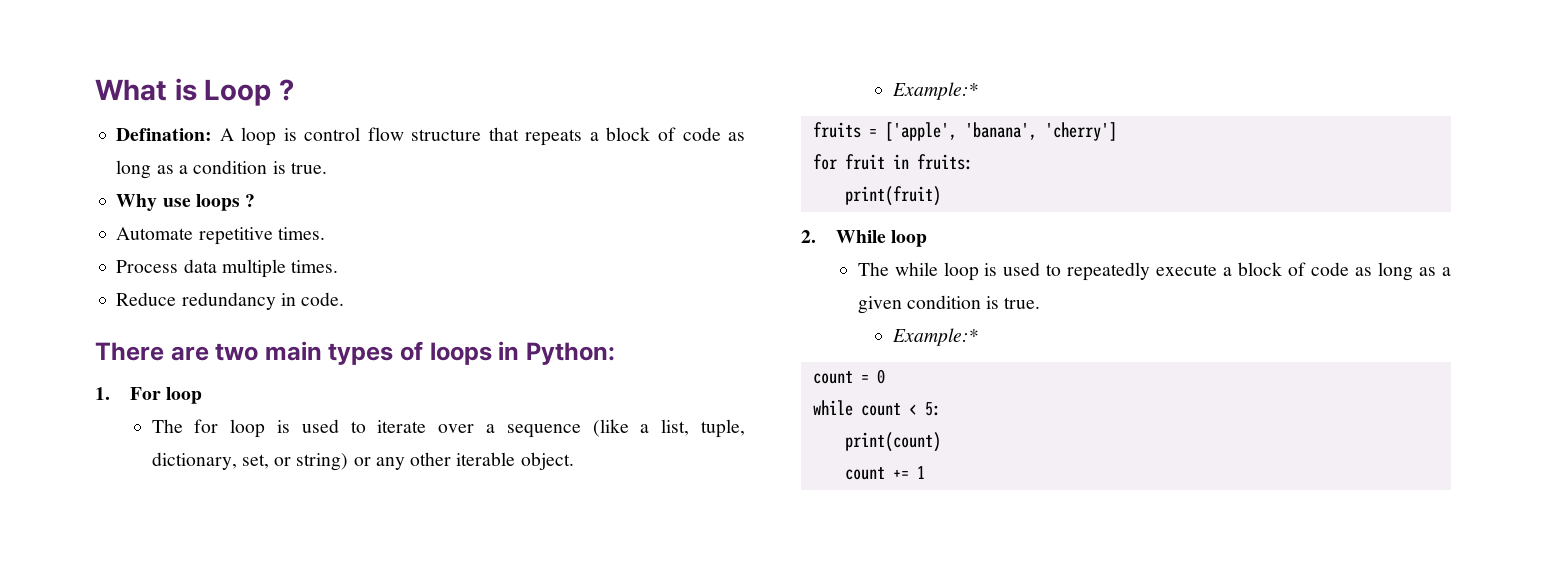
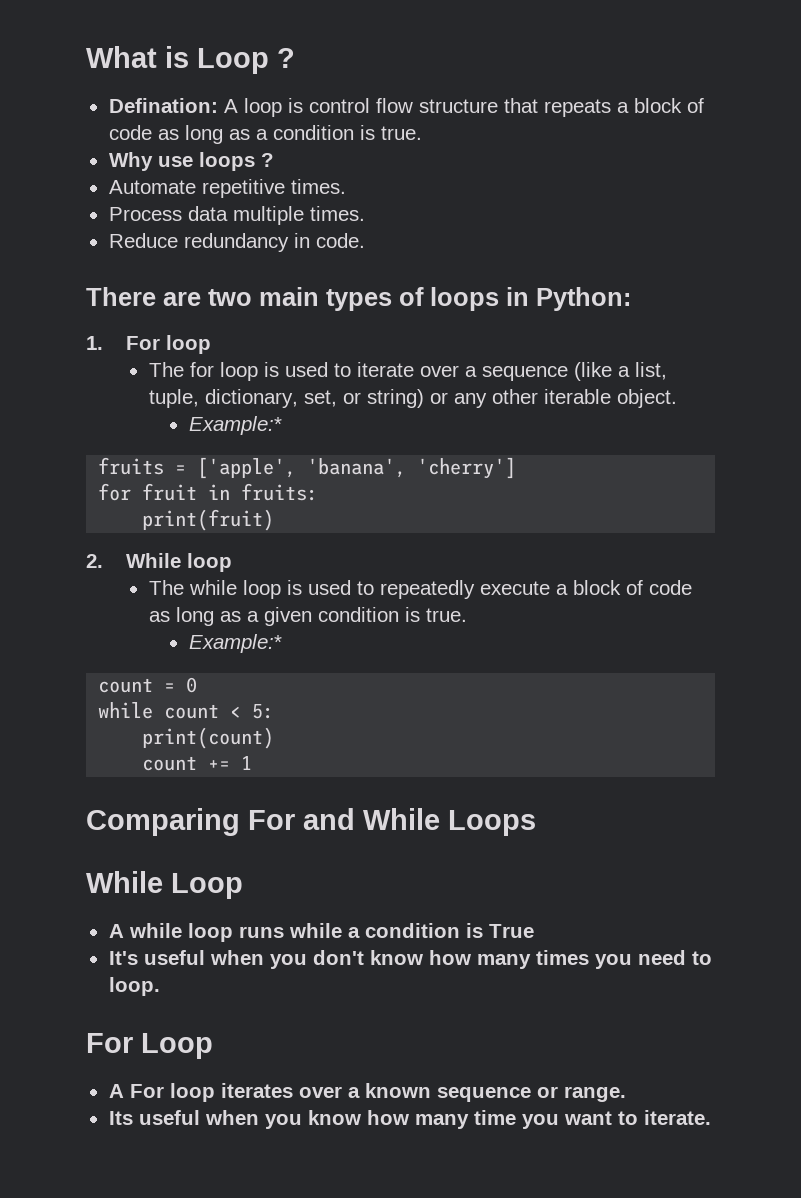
(925, 472) none -> [86,808,536,836] [86,871,243,899] [108,923,534,942] [108,950,712,969] [108,977,160,996] [86,1033,213,1059] [108,1083,626,1102] [108,1110,711,1129] // Comparing For and While Loops // While Loop // A while loop runs while a condition is True // It's useful when you don't know how many times you need to loop. // For Loop // A For loop iterates over a known sequence or range. // Its useful when you know how many time you want to iterate.

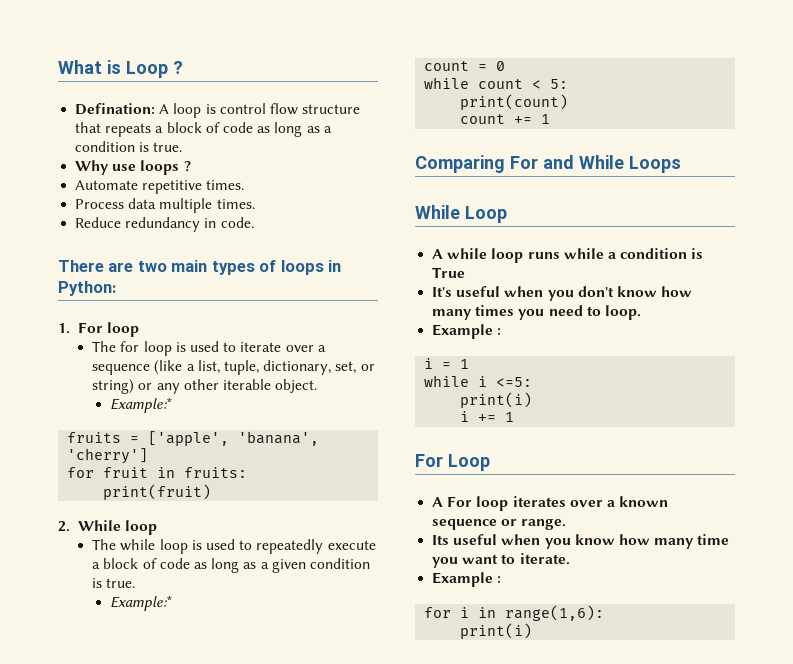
(160, 986) none -> [432,324,502,339] [424,358,470,369] [424,375,533,387] [460,392,533,408] [460,411,515,422] // Example : // i = 1 // while i <=5: // print(i) // i += 1
(711, 1117) none -> [432,572,502,587] [424,605,605,621] [460,623,533,639] // Example : // for i in range(1,6): // print(i)

